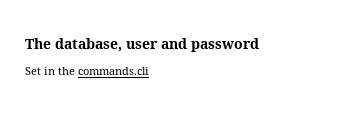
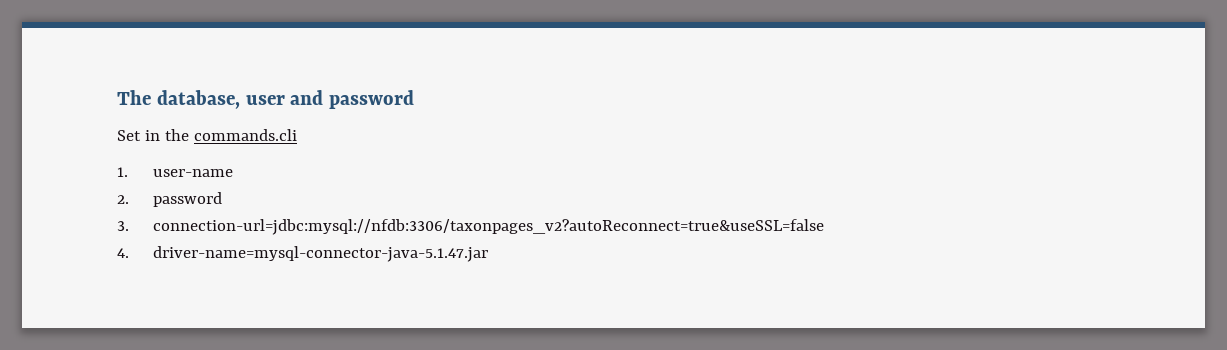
(149, 71) none -> [117,167,233,177] [117,192,222,207] [117,219,824,235] [117,246,488,262] // 1. user-name // 2. password // 3. connection-url=jdbc:mysql://nfdb:3306/taxonpages_v2?autoReconnect=true&useSSL=false // 4. driver-name=mysql-connector-java-5.1.47.jar

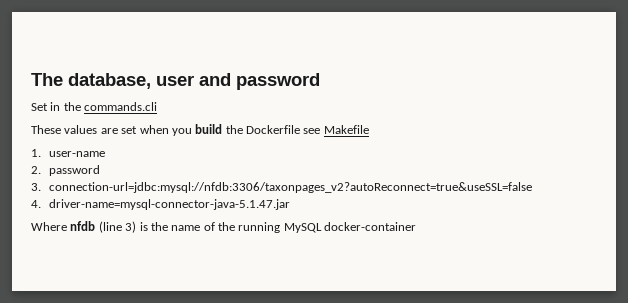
(297, 135) none -> [31,124,369,136] // These values are set when you build the Dockerfile see Makefile
(488, 254) none -> [31,221,417,233] // Where nfdb (line 3) is the name of the running MySQL docker-container

